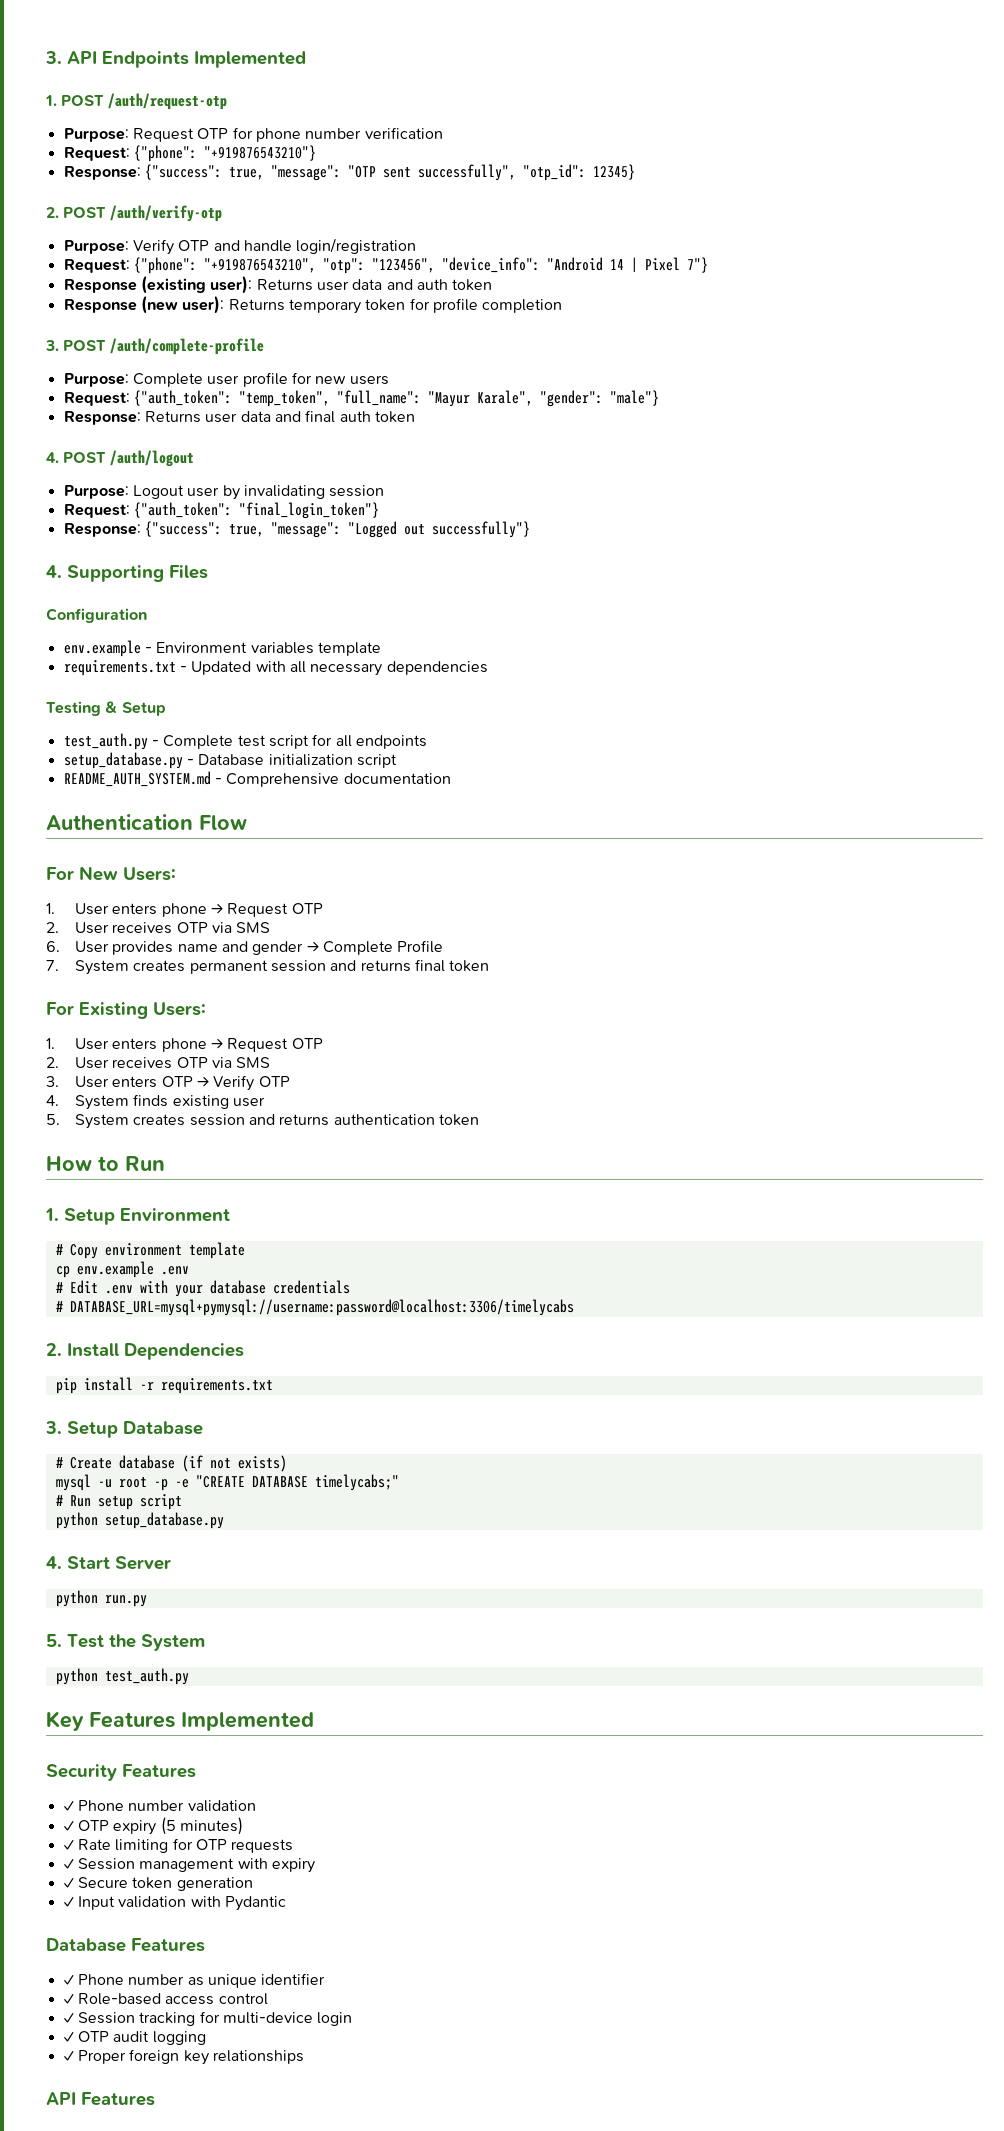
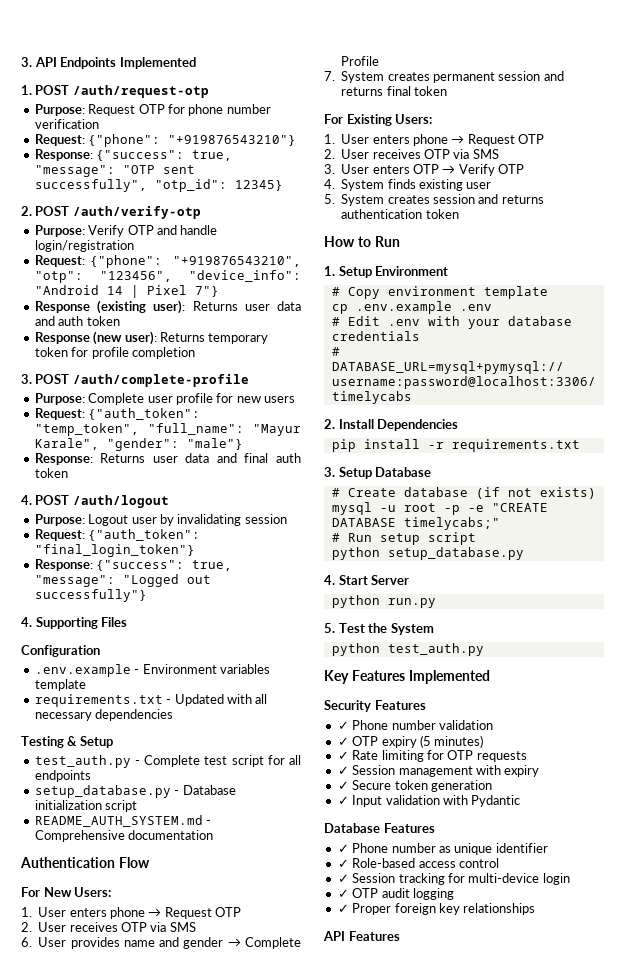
[63,640,141,657] env.example -> [34,664,131,677] .env.example
[76,1261,154,1278] env.example -> [355,301,452,314] .env.example

